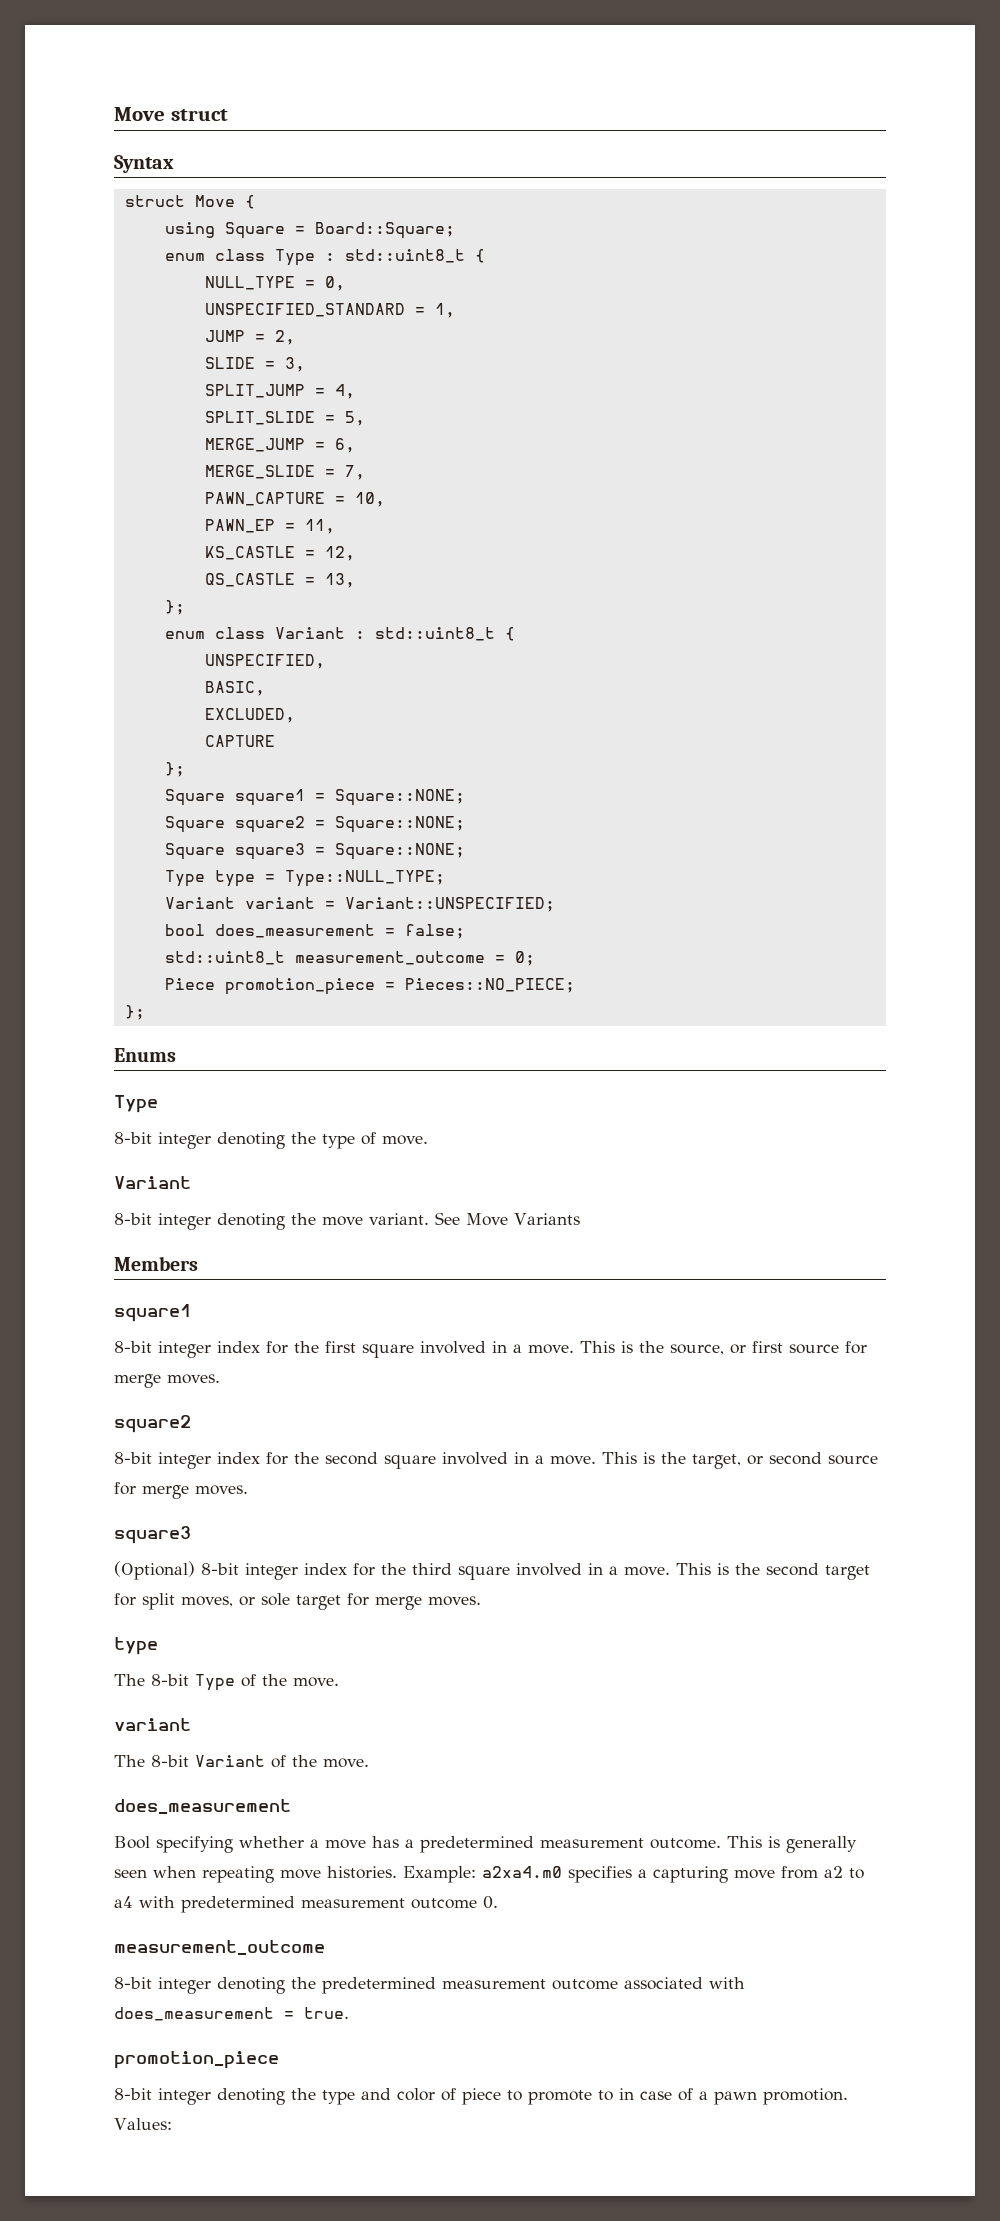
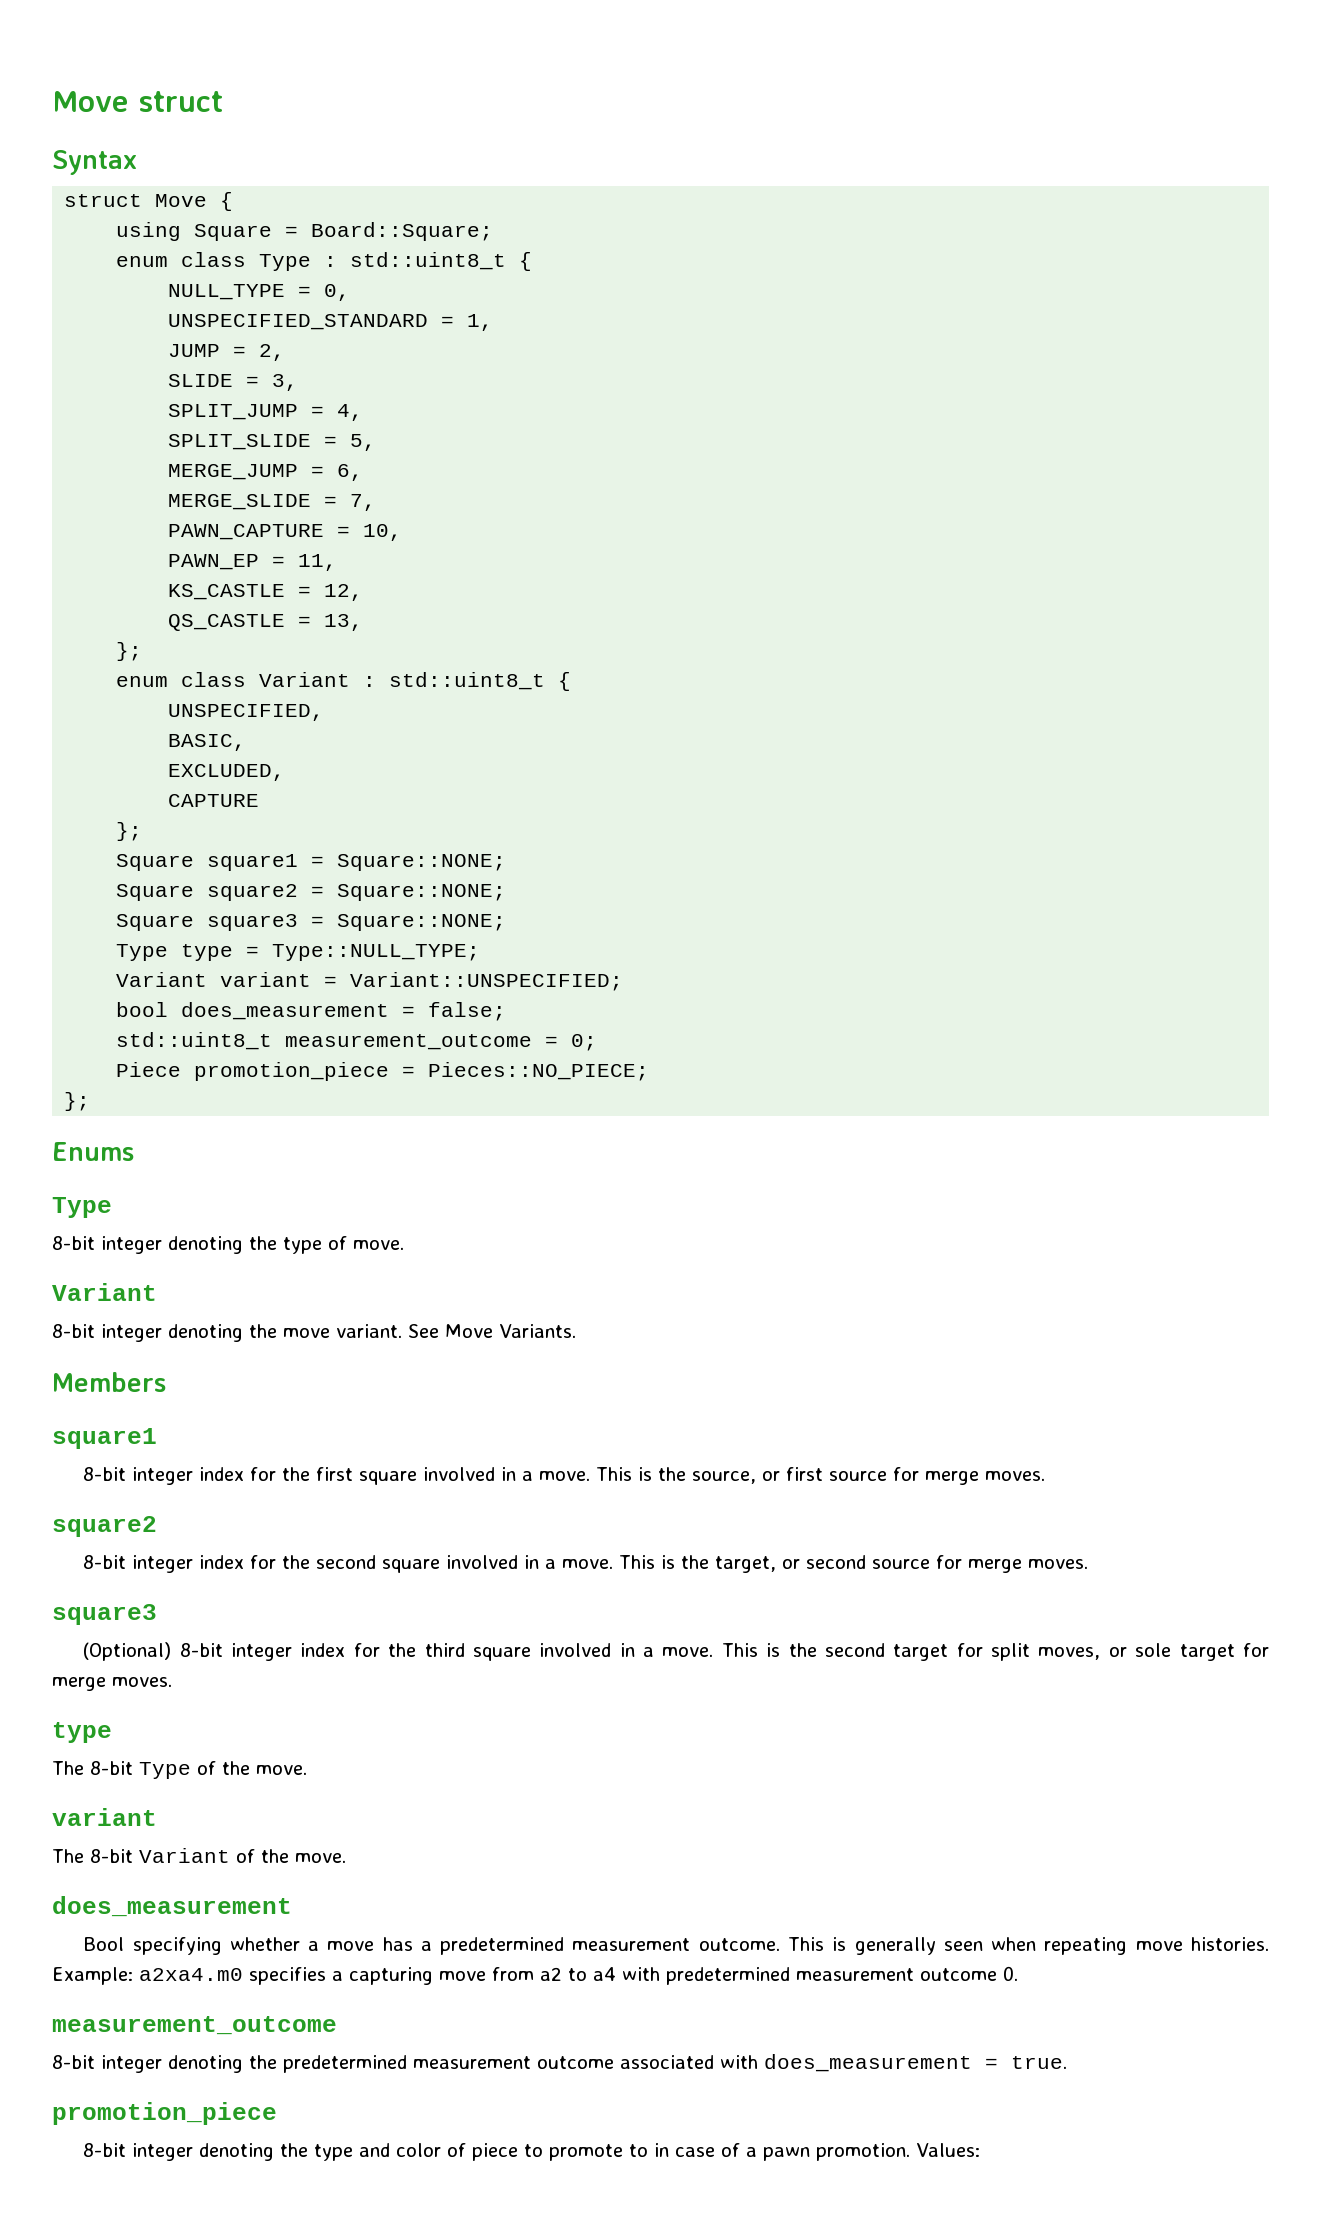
[514,1213,580,1225] Variants -> [499,1324,576,1338] Variants.

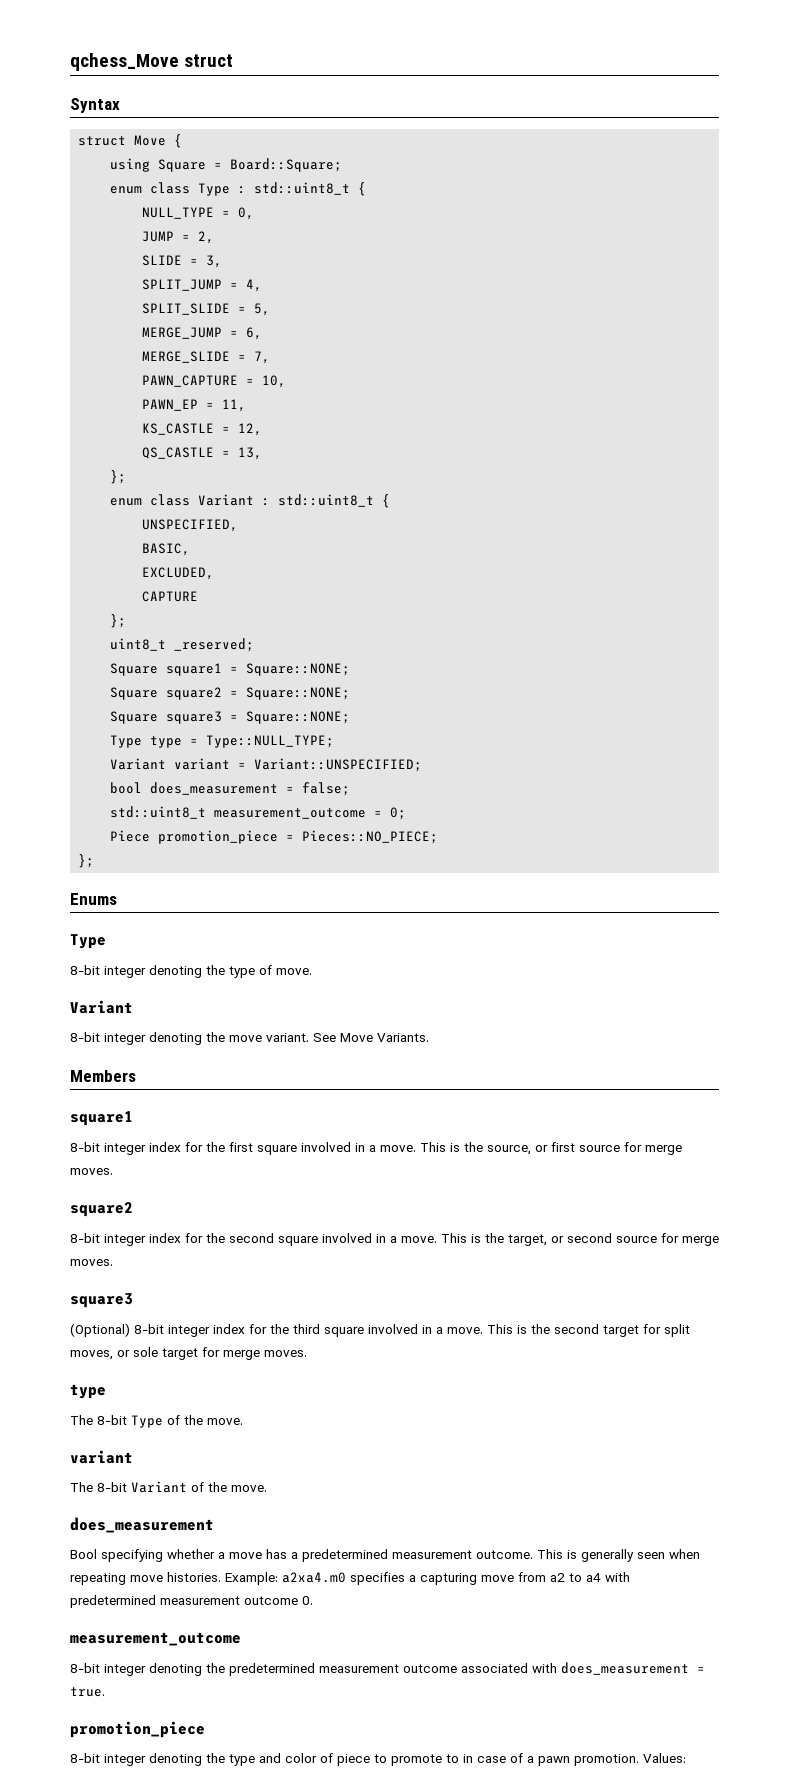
[52,91,129,112] Move -> [70,53,179,71] qchess_Move
[168,314,494,331] // UNSPECIFIED_STANDARD = 1, -> (255, 213) none
(143, 831) none -> [110,638,255,652] // uint8_t _reserved;

